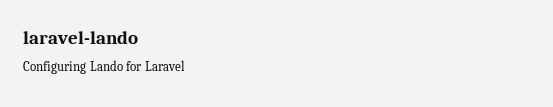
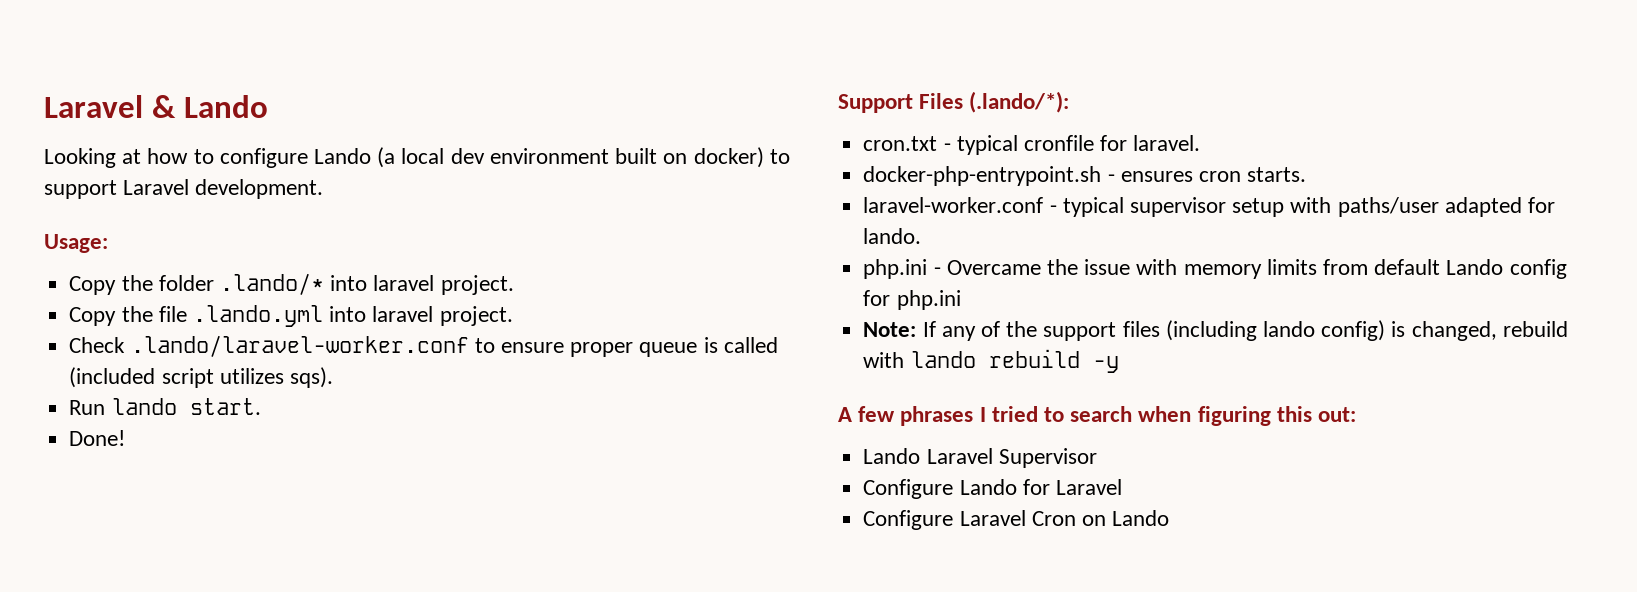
[23,31,138,44] [23,60,185,74] laravel-lando // Configuring Lando for Laravel -> [44,95,268,118] [44,147,790,168] [44,179,324,199] [44,234,108,253] [69,273,514,295] [69,305,513,327] [69,335,778,357] [69,367,333,388] [69,398,261,415] [69,430,126,446] [838,91,1070,113] [863,135,1201,155] [863,166,1307,186] [863,197,1555,217] [863,228,922,244] [863,259,1567,279] [863,290,961,310] [863,320,1568,341] [863,349,1119,373] [838,406,1357,426] [863,448,1097,468] [863,479,1122,499] [863,510,1170,530] Laravel & Lando // Looking at how to configure Lando (a local dev environment built on docker) to support Laravel development. // Usage: // Copy the folder .lando/* into laravel project. // Copy the file .lando.yml into laravel project. // Check .lando/laravel-worker.conf to ensure proper queue is called (included script utilizes sqs). // Run lando start. // Done! // Support Files (.lando/*): // cron.txt - typical cronfile for laravel. // docker-php-entrypoint.sh - ensures cron starts. // laravel-worker.conf - typical supervisor setup with paths/user adapted for lando. // php.ini - Overcame the issue with memory limits from default Lando config for php.ini // Note: If any of the support files (including lando config) is changed, rebuild with lando rebuild -y // A few phrases I tried to search when figuring this out: // Lando Laravel Supervisor // Configure Lando for Laravel // Configure Laravel Cron on Lando

